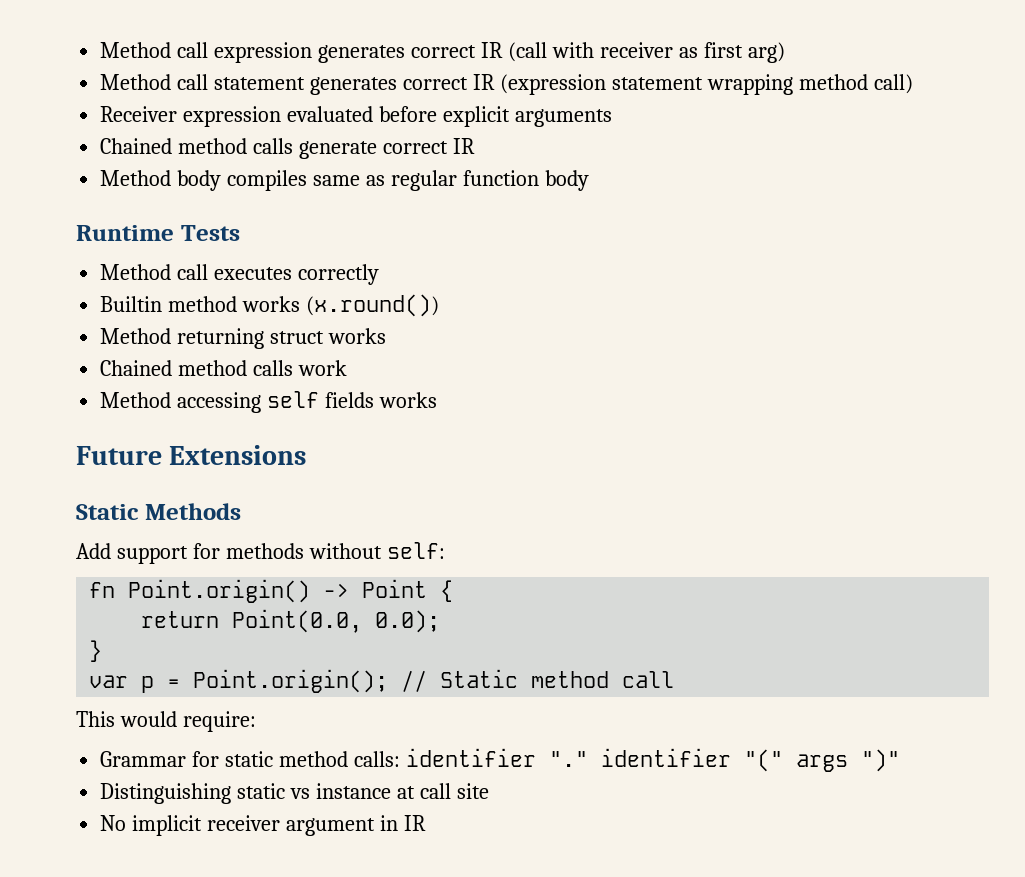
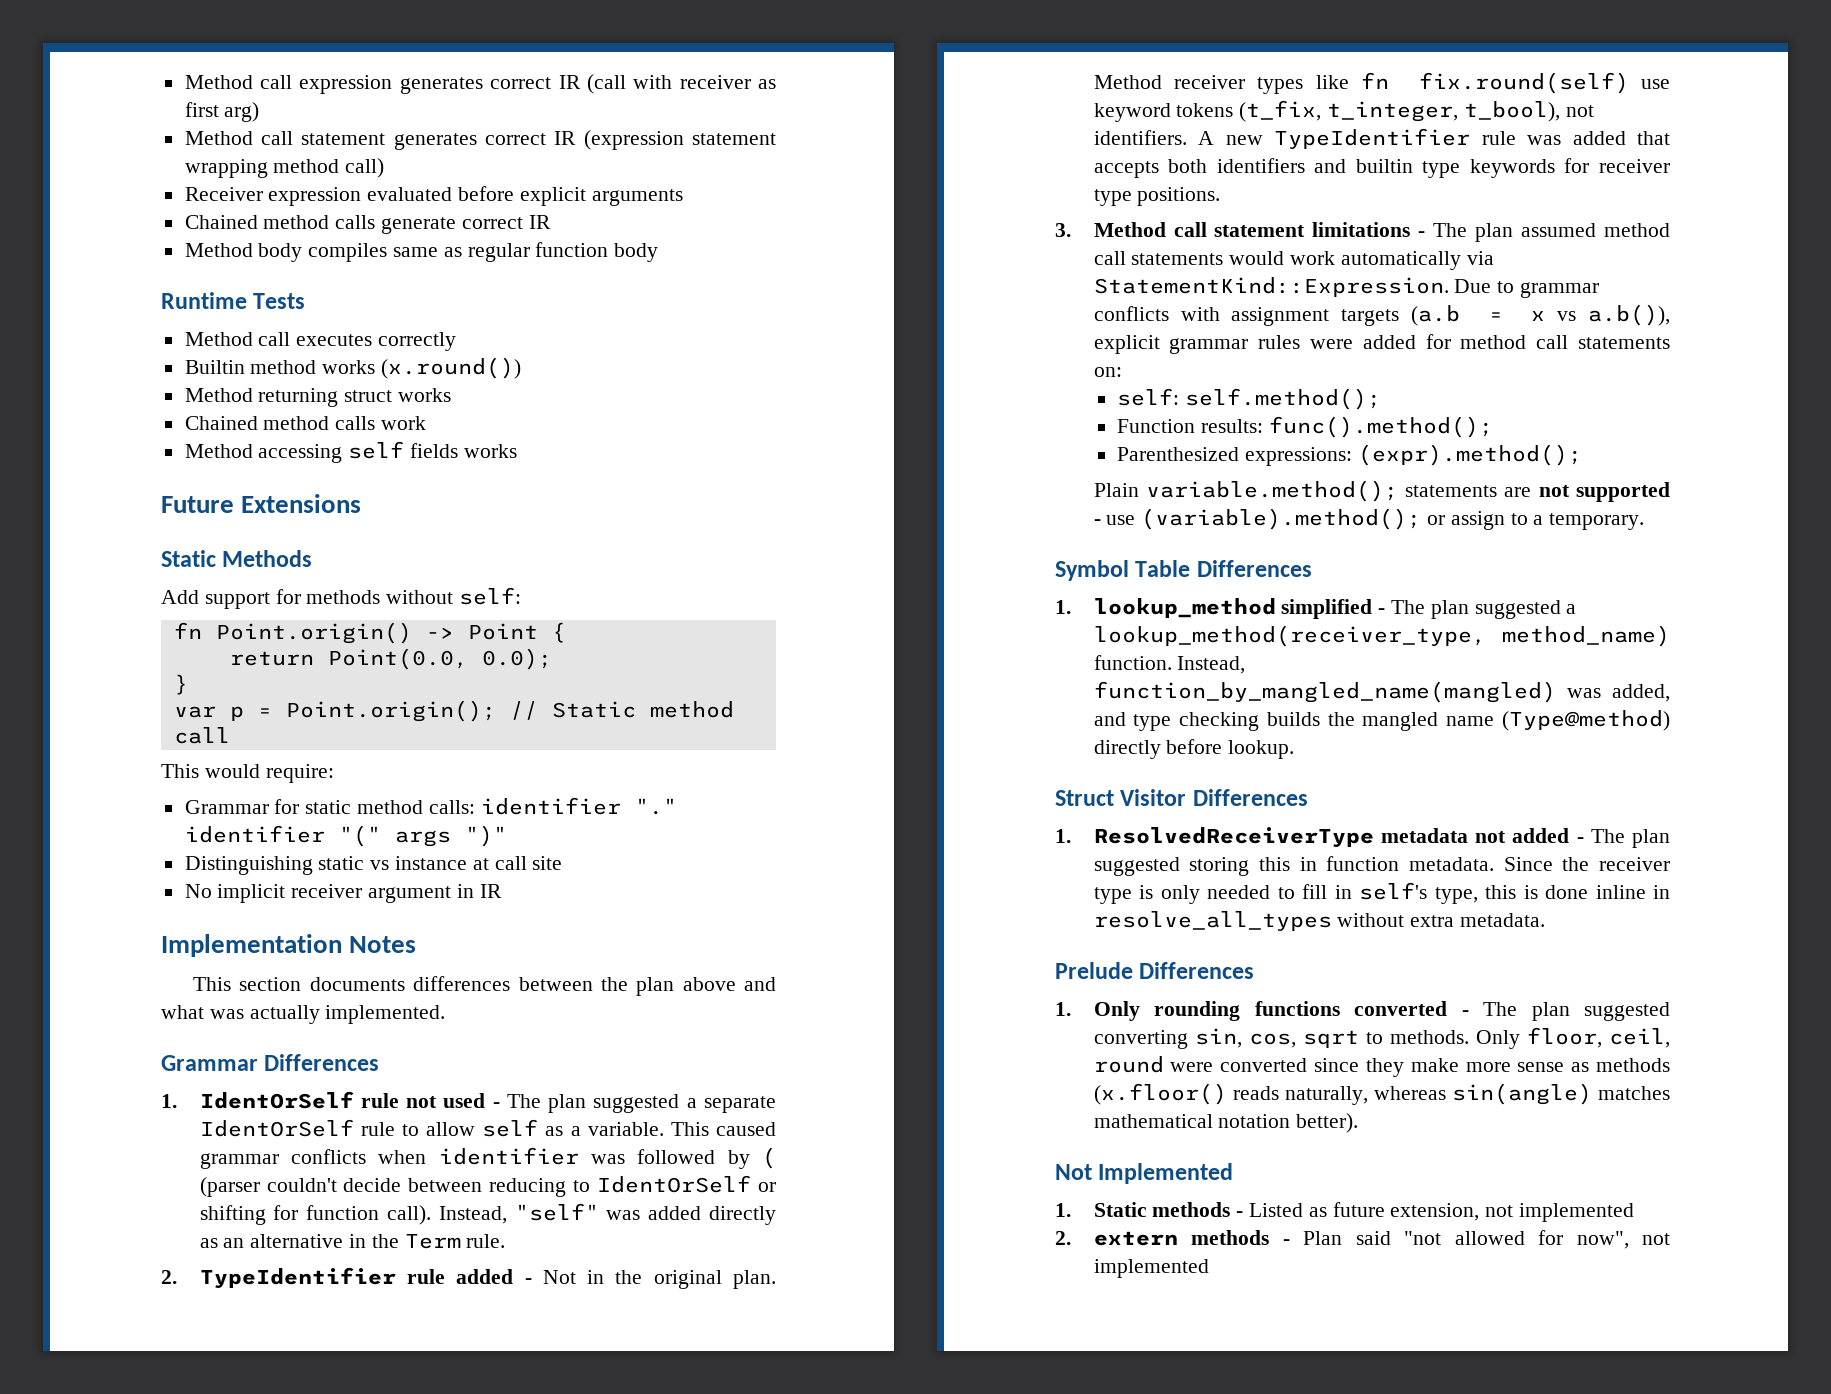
(426, 823) none -> [161,934,417,957] [193,976,776,996] [161,1005,446,1024] [161,1054,380,1071] [161,1091,776,1113] [199,1119,776,1137] [199,1147,776,1169] [199,1175,776,1197] [199,1203,776,1225] [199,1234,506,1249] [161,1267,777,1289] [1093,72,1670,94] [1093,100,1594,122] [1093,128,1670,149] [1093,158,1670,178] [1093,187,1221,206] [1055,222,1670,242] [1093,251,1494,270] [1093,277,1600,298] [1093,304,1670,326] [1093,334,1670,354] [1093,367,1122,377] [1117,388,1382,410] [1117,416,1493,438] [1117,444,1582,466] [1093,480,1670,502] [1093,508,1645,530] [1055,560,1312,581] [1055,598,1577,619] [1093,625,1670,647] [1093,655,1246,674] [1093,681,1670,703] [1093,710,1670,731] [1093,739,1295,759] [1055,789,1308,806] [1055,827,1670,848] [1093,856,1670,876] [1093,882,1670,904] [1093,911,1546,931] [1055,962,1255,979] [1055,1001,1670,1021] [1093,1027,1670,1049] [1093,1056,1670,1077] [1093,1083,1670,1105] [1093,1113,1359,1133] [1055,1163,1234,1184] [1055,1202,1635,1222] [1055,1230,1670,1249] [1093,1259,1209,1278] // Implementation Notes // This section documents differences between the plan above and what was actually implemented. // Grammar Differences // 1. IdentOrSelf rule not used - The plan suggested a separate IdentOrSelf rule to allow self as a variable. This caused grammar conflicts when identifier was followed by ( (parser couldn't decide between reducing to IdentOrSelf or shifting for function call). Instead, "self" was added directly as an alternative in the Term rule. // 2. TypeIdentifier rule added - Not in the original plan. Method receiver types like fn fix.round(self) use keyword tokens (t_fix, t_integer, t_bool), not identifiers. A new TypeIdentifier rule was added that accepts both identifiers and builtin type keywords for receiver type positions. // 3. Method call statement limitations - The plan assumed method call statements would work automatically via StatementKind::Expression. Due to grammar conflicts with assignment targets (a.b = x vs a.b()), explicit grammar rules were added for method call statements on: // self: self.method(); // Function results: func().method(); // Parenthesized expressions: (expr).method(); // Plain variable.method(); statements are not supported - use (variable).method(); or assign to a temporary. // Symbol Table Differences // 1. lookup_method simplified - The plan suggested a lookup_method(receiver_type, method_name) function. Instead, function_by_mangled_name(mangled) was added, and type checking builds the mangled name (Type@method) directly before lookup. // Struct Visitor Differences // 1. ResolvedReceiverType metadata not added - The plan suggested storing this in function metadata. Since the receiver type is only needed to fill in self's type, this is done inline in resolve_all_types without extra metadata. // Prelude Differences // 1. Only rounding functions converted - The plan suggested converting sin, cos, sqrt to methods. Only floor, ceil, round were converted since they make more sense as methods (x.floor() reads naturally, whereas sin(angle) matches mathematical notation better). // Not Implemented // 1. Static methods - Listed as future extension, not implemented // 2. extern methods - Plan said "not allowed for now", not implemented

